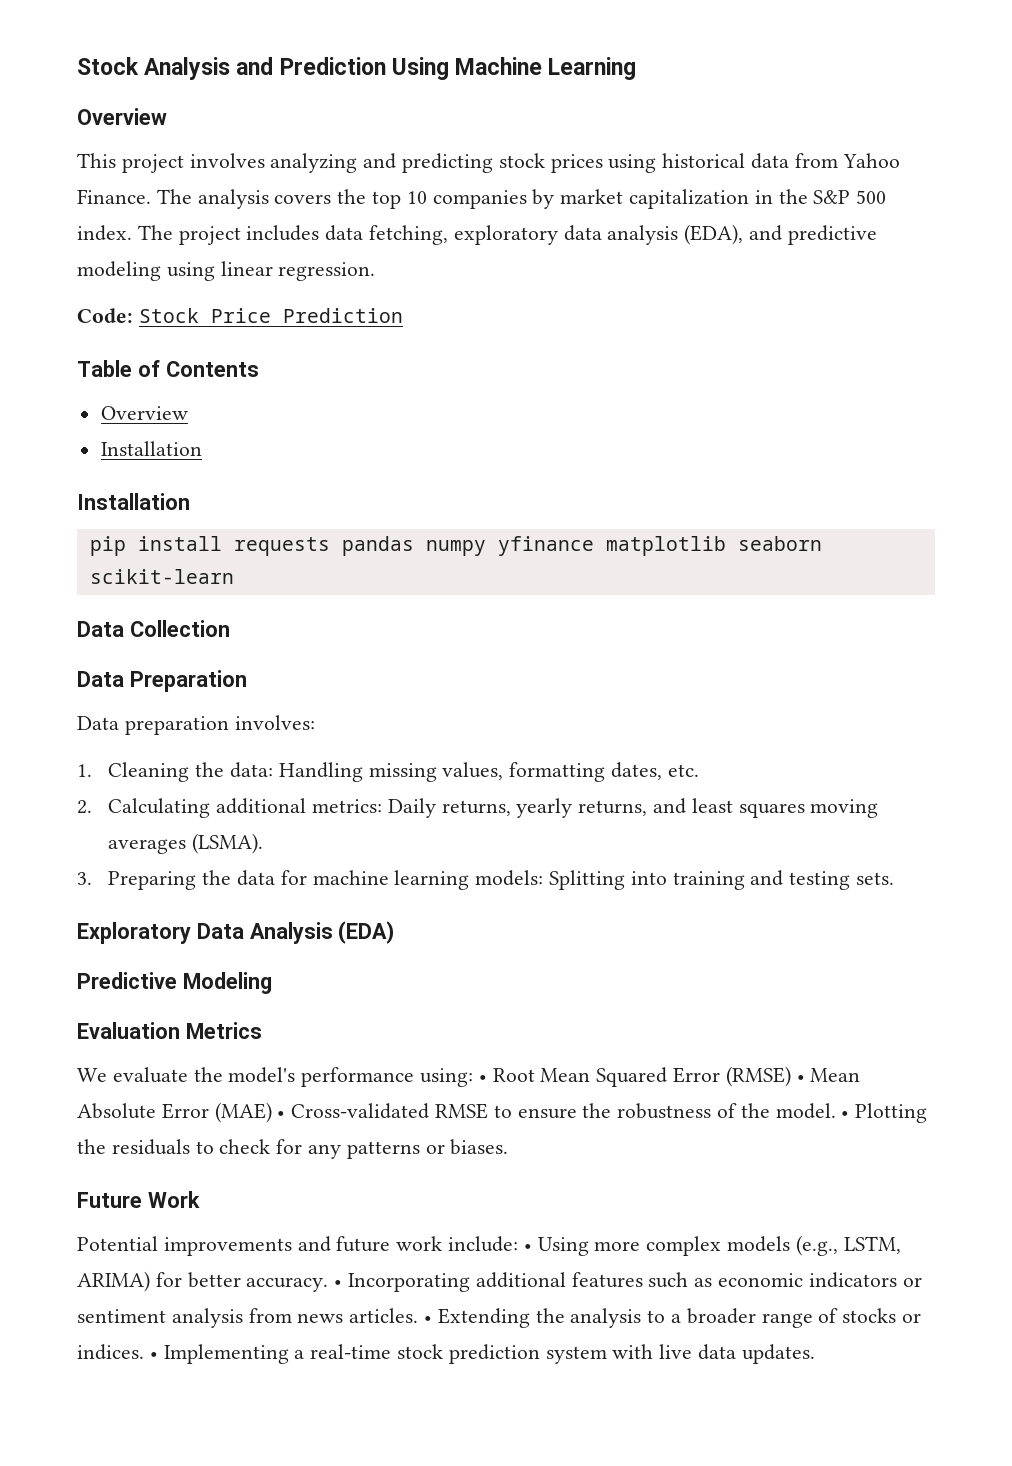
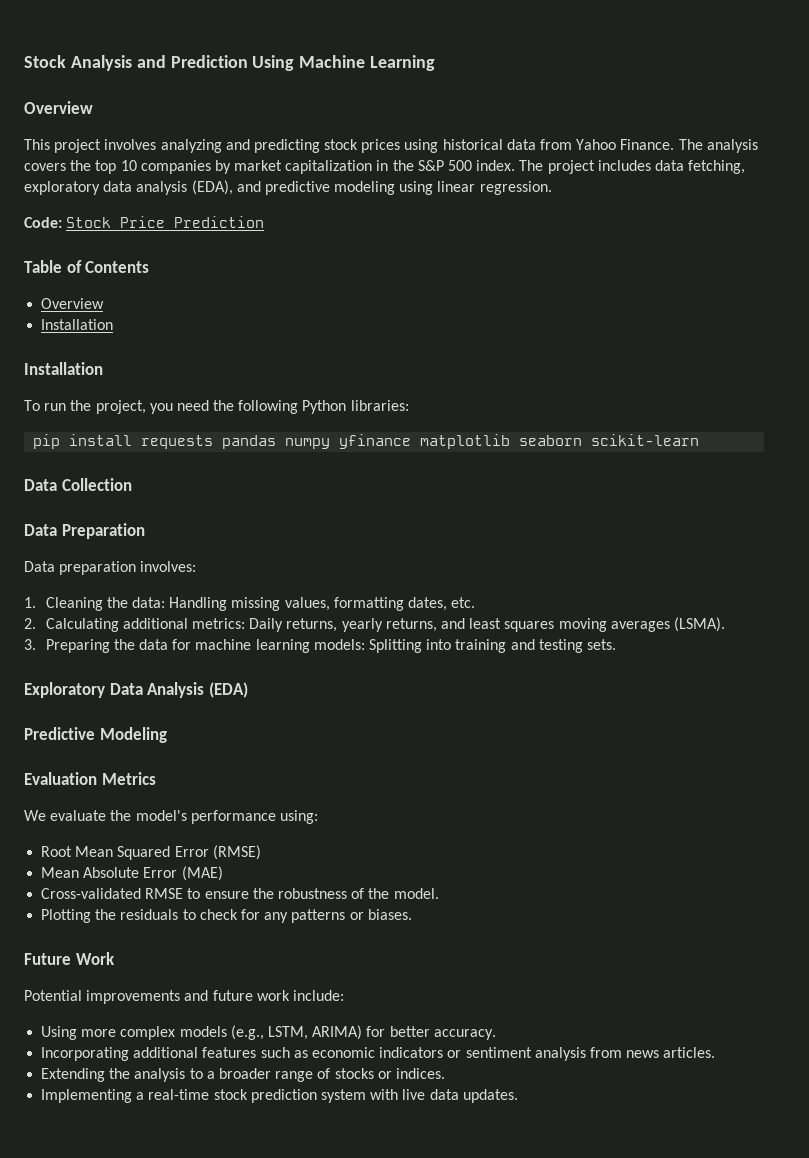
(190, 501) none -> [24,400,409,414] // To run the project, you need the following Python libraries:
[478,1075,487,1082] • -> (318, 817) //
[796,1075,805,1082] • -> (261, 852) //
[277,1111,286,1118] • -> (223, 873) //
[841,1111,850,1118] • -> (439, 893) //
[523,1244,532,1251] • -> (344, 995) //
[334,1280,343,1287] • -> (496, 1034) //
[424,1316,433,1323] • -> (716, 1052) //
[149,1352,158,1359] • -> (445, 1073) //

